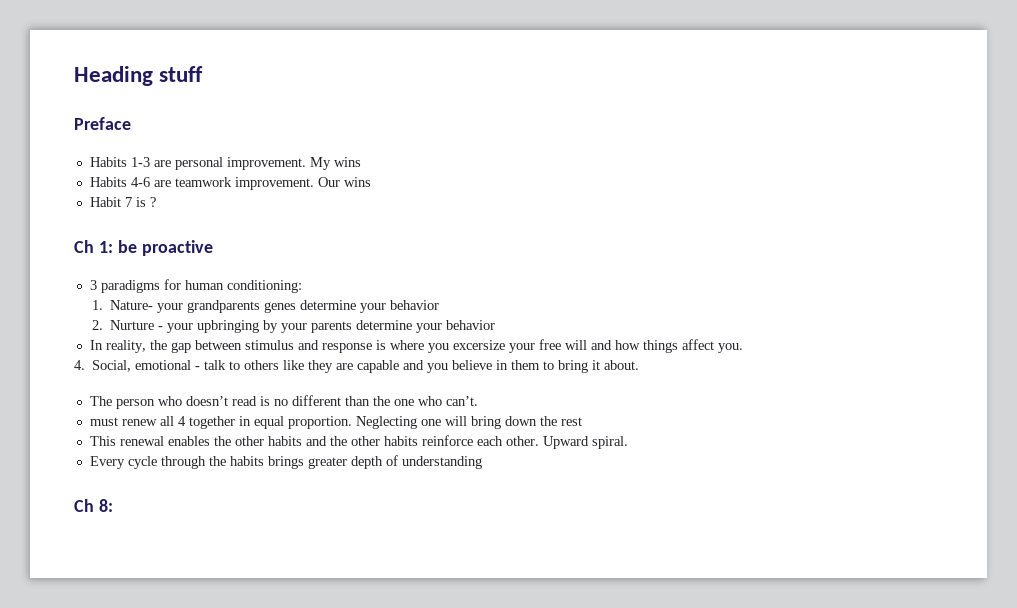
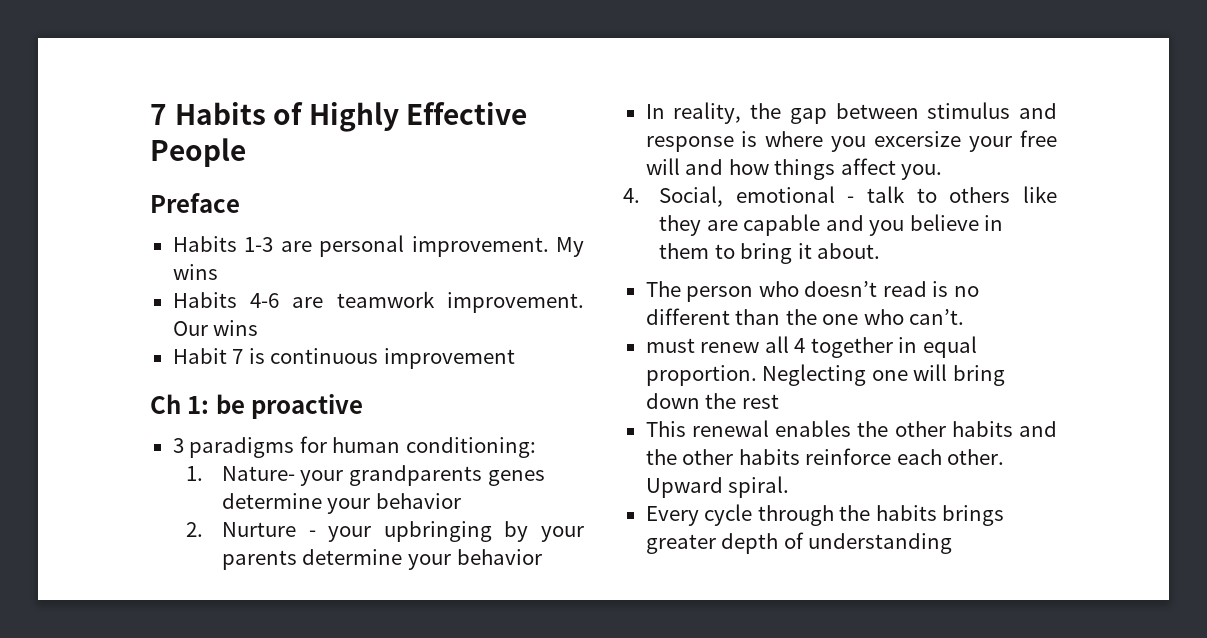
[74,66,204,86] Heading stuff -> [150,102,528,132] [150,138,246,167] 7 Habits of Highly Effective People
[149,197,156,207] ? -> [270,348,515,369] continuous improvement
[74,499,113,512] // Ch 8: -> (953, 543) none

